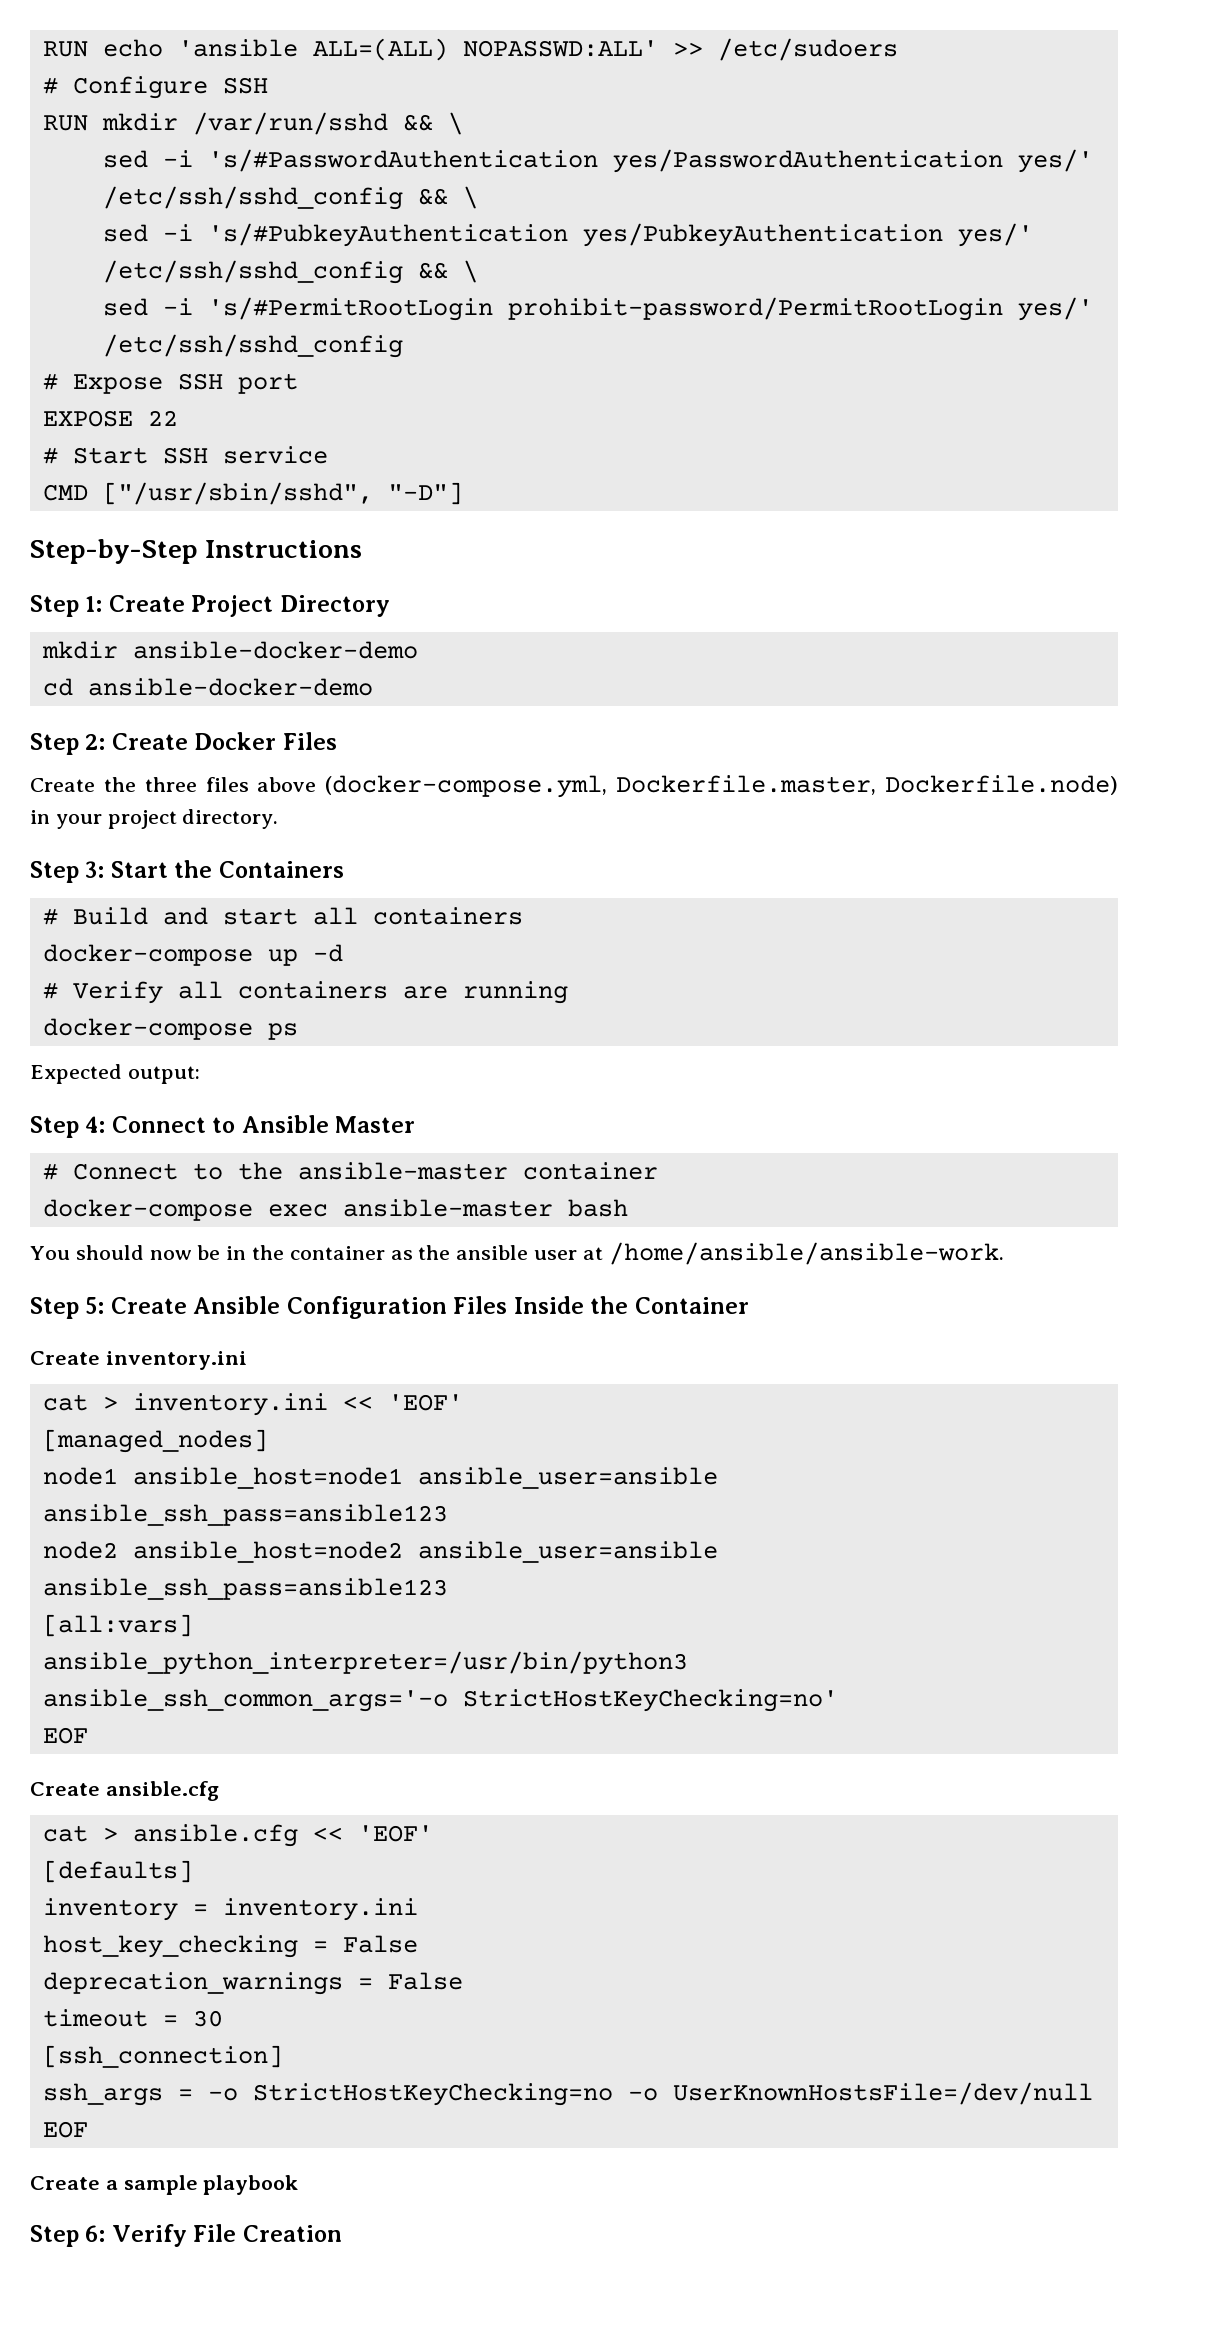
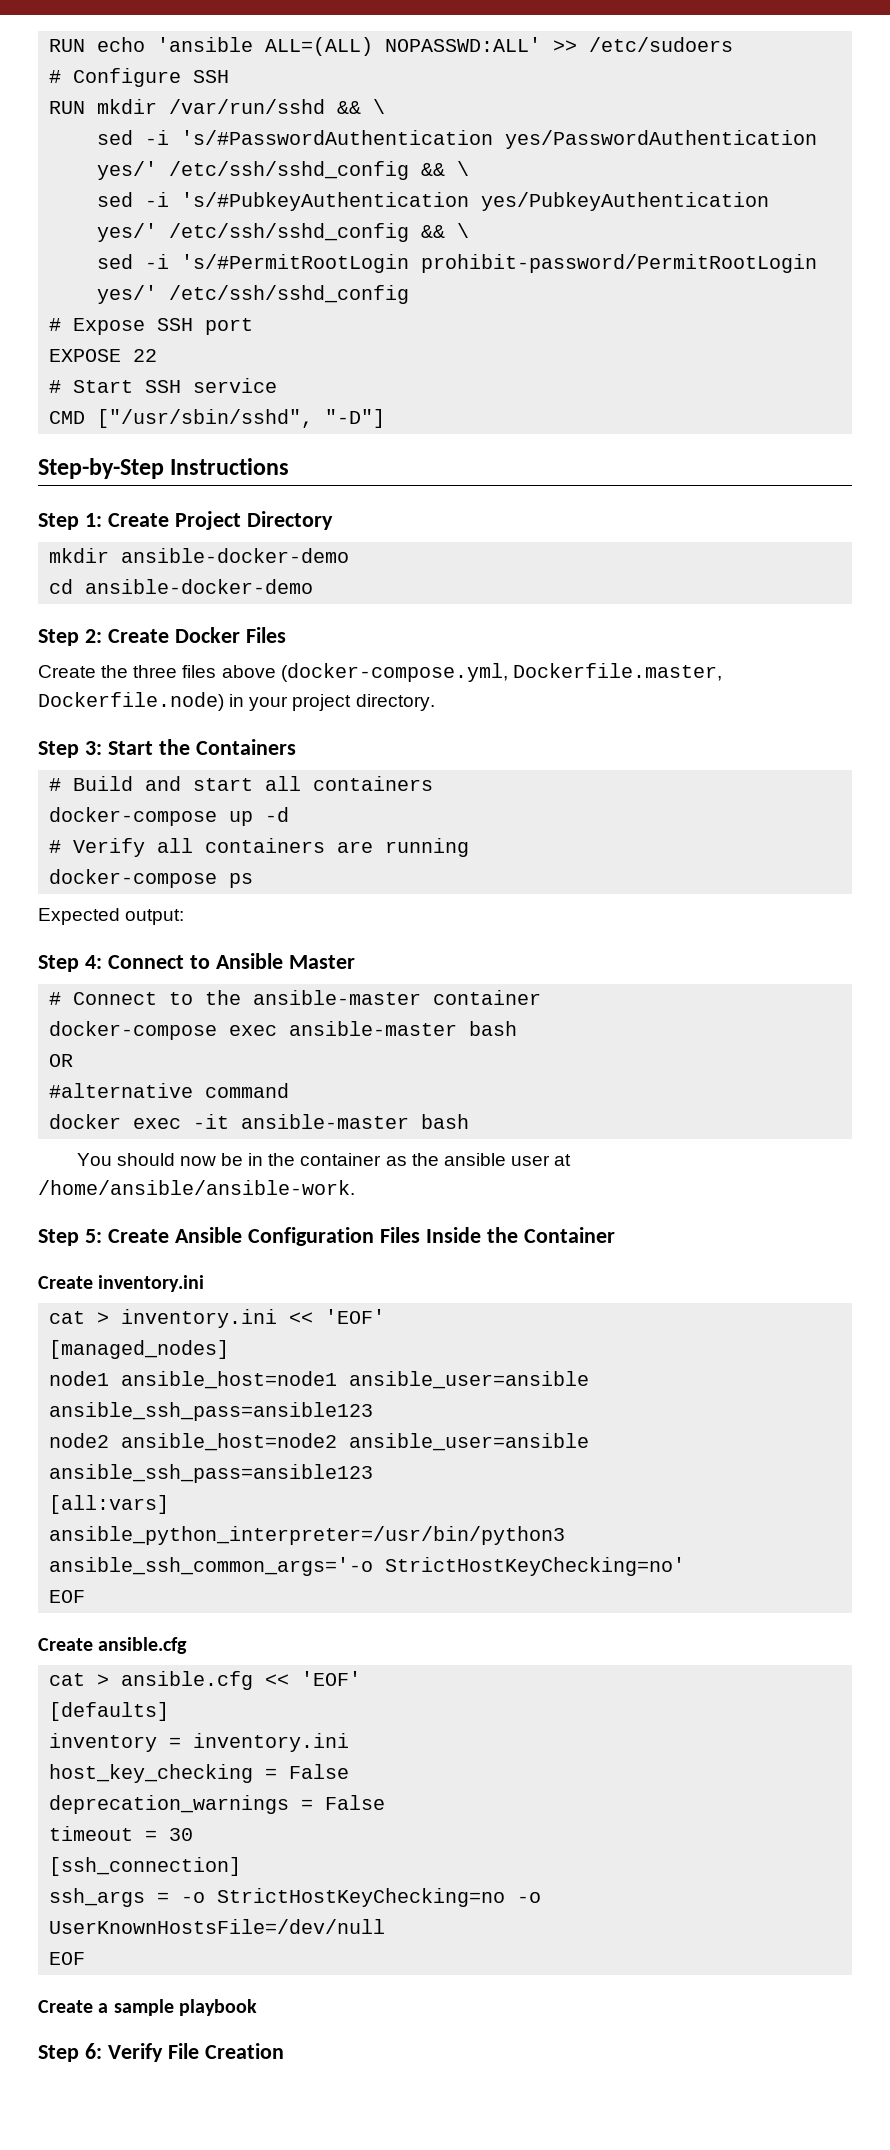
(628, 1208) none -> [49,1054,74,1067] [49,1083,290,1098] [49,1114,470,1129] // OR // #alternative command // docker exec -it ansible-master bash

